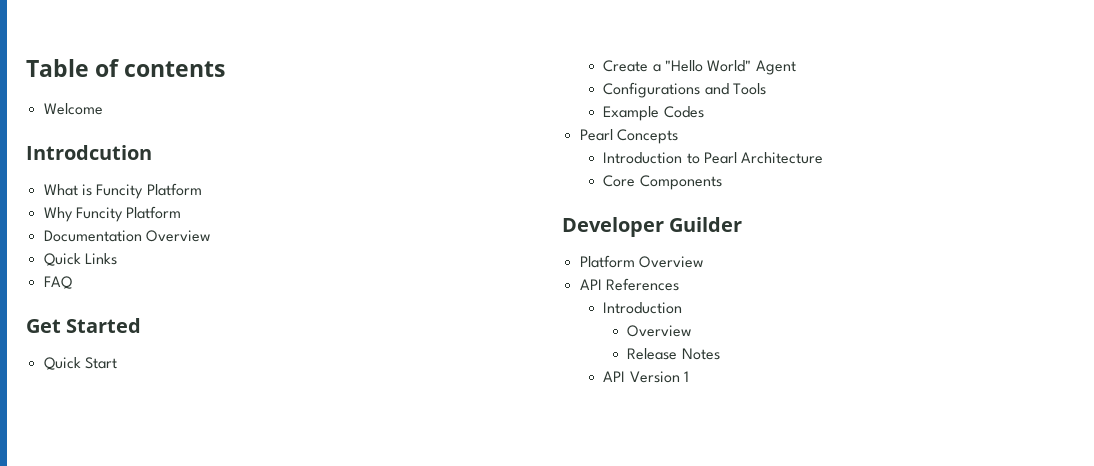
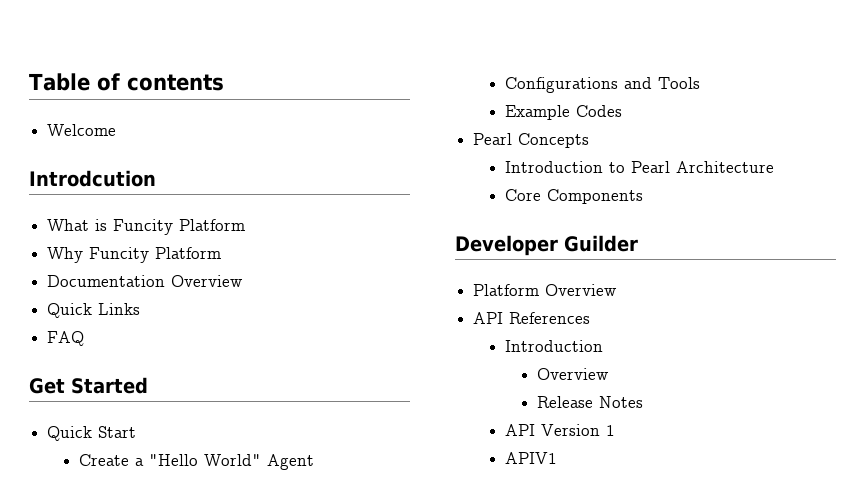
(690, 376) none -> [504,452,557,464] // APIV1

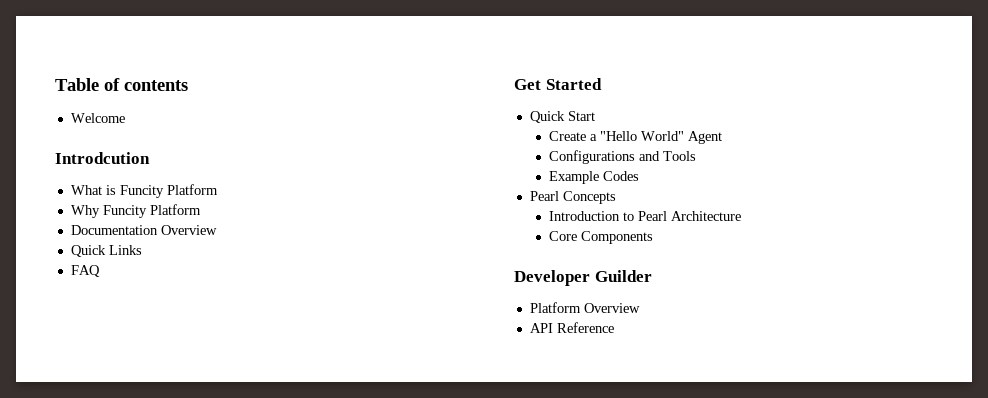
[509,312,591,324] [504,340,603,352] [536,368,609,380] [536,396,643,408] [504,424,615,436] [504,452,557,464] References // Introduction // Overview // Release Notes // API Version 1 // APIV1 -> [556,322,614,333] Reference

